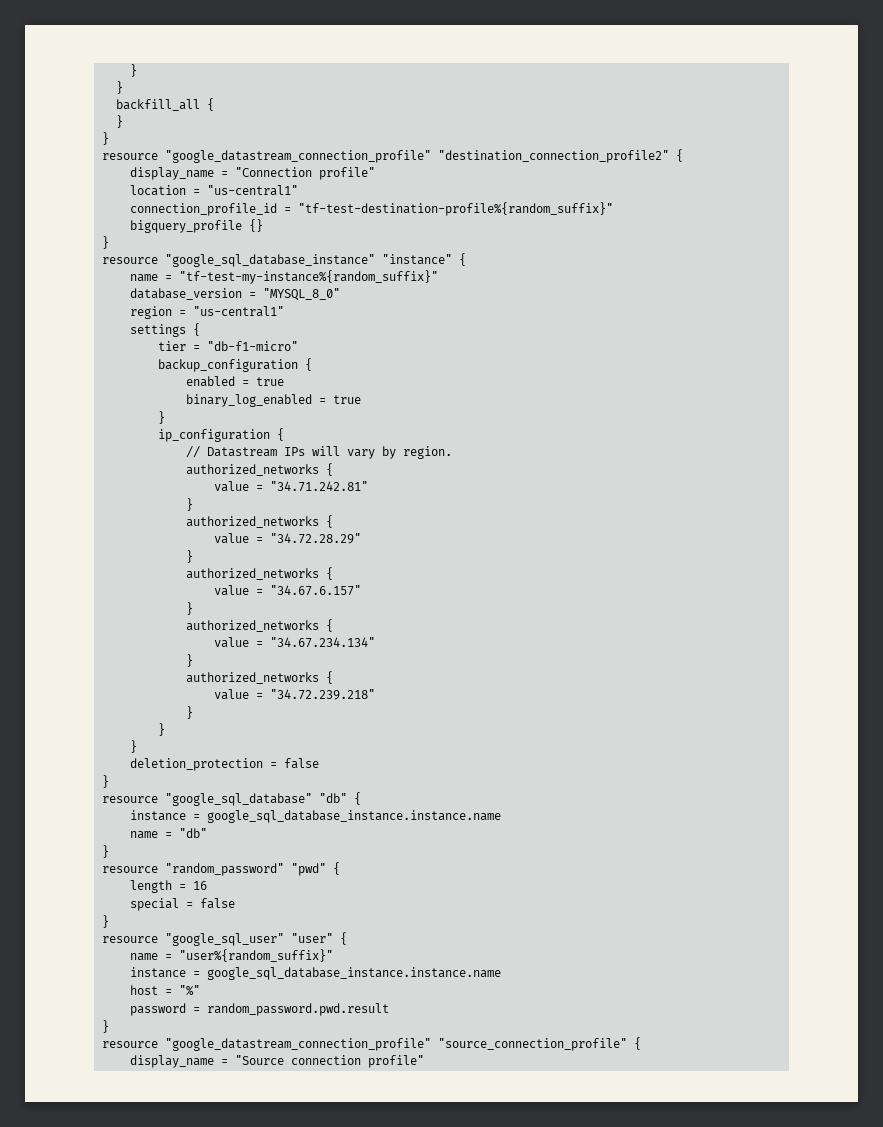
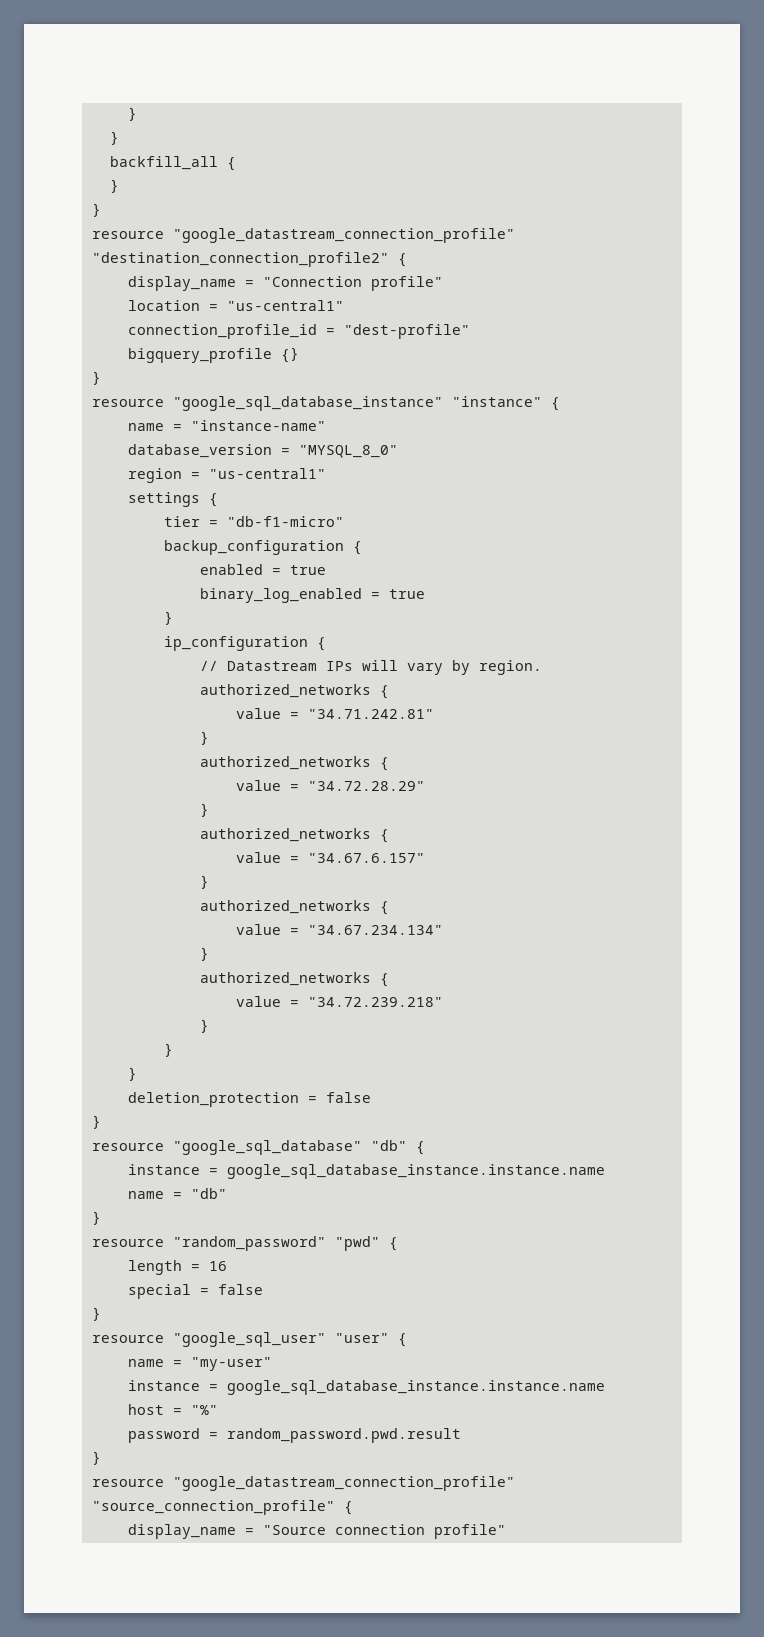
[297,202,613,216] "tf-test-destination-profile%{random_suffix}" -> [343,324,470,339] "dest-profile"
[178,270,438,284] "tf-test-my-instance%{random_suffix}" -> [190,420,326,431] "instance-name"
[178,949,333,962] "user%{random_suffix}" -> [190,1357,272,1371] "my-user"

